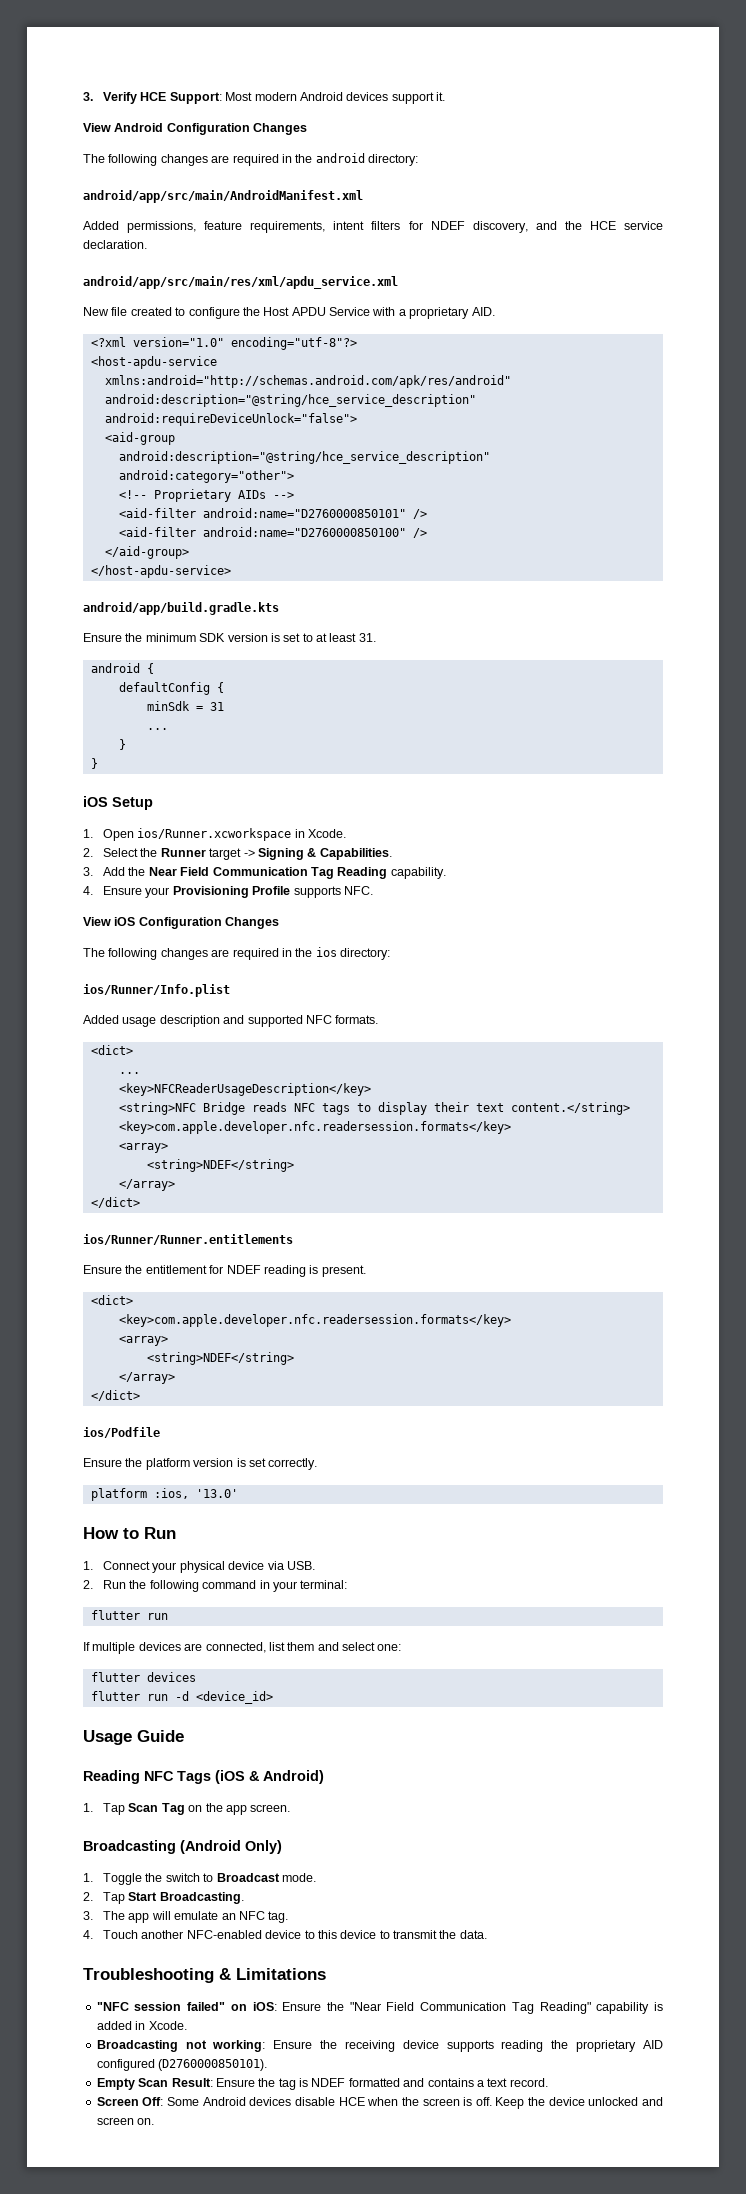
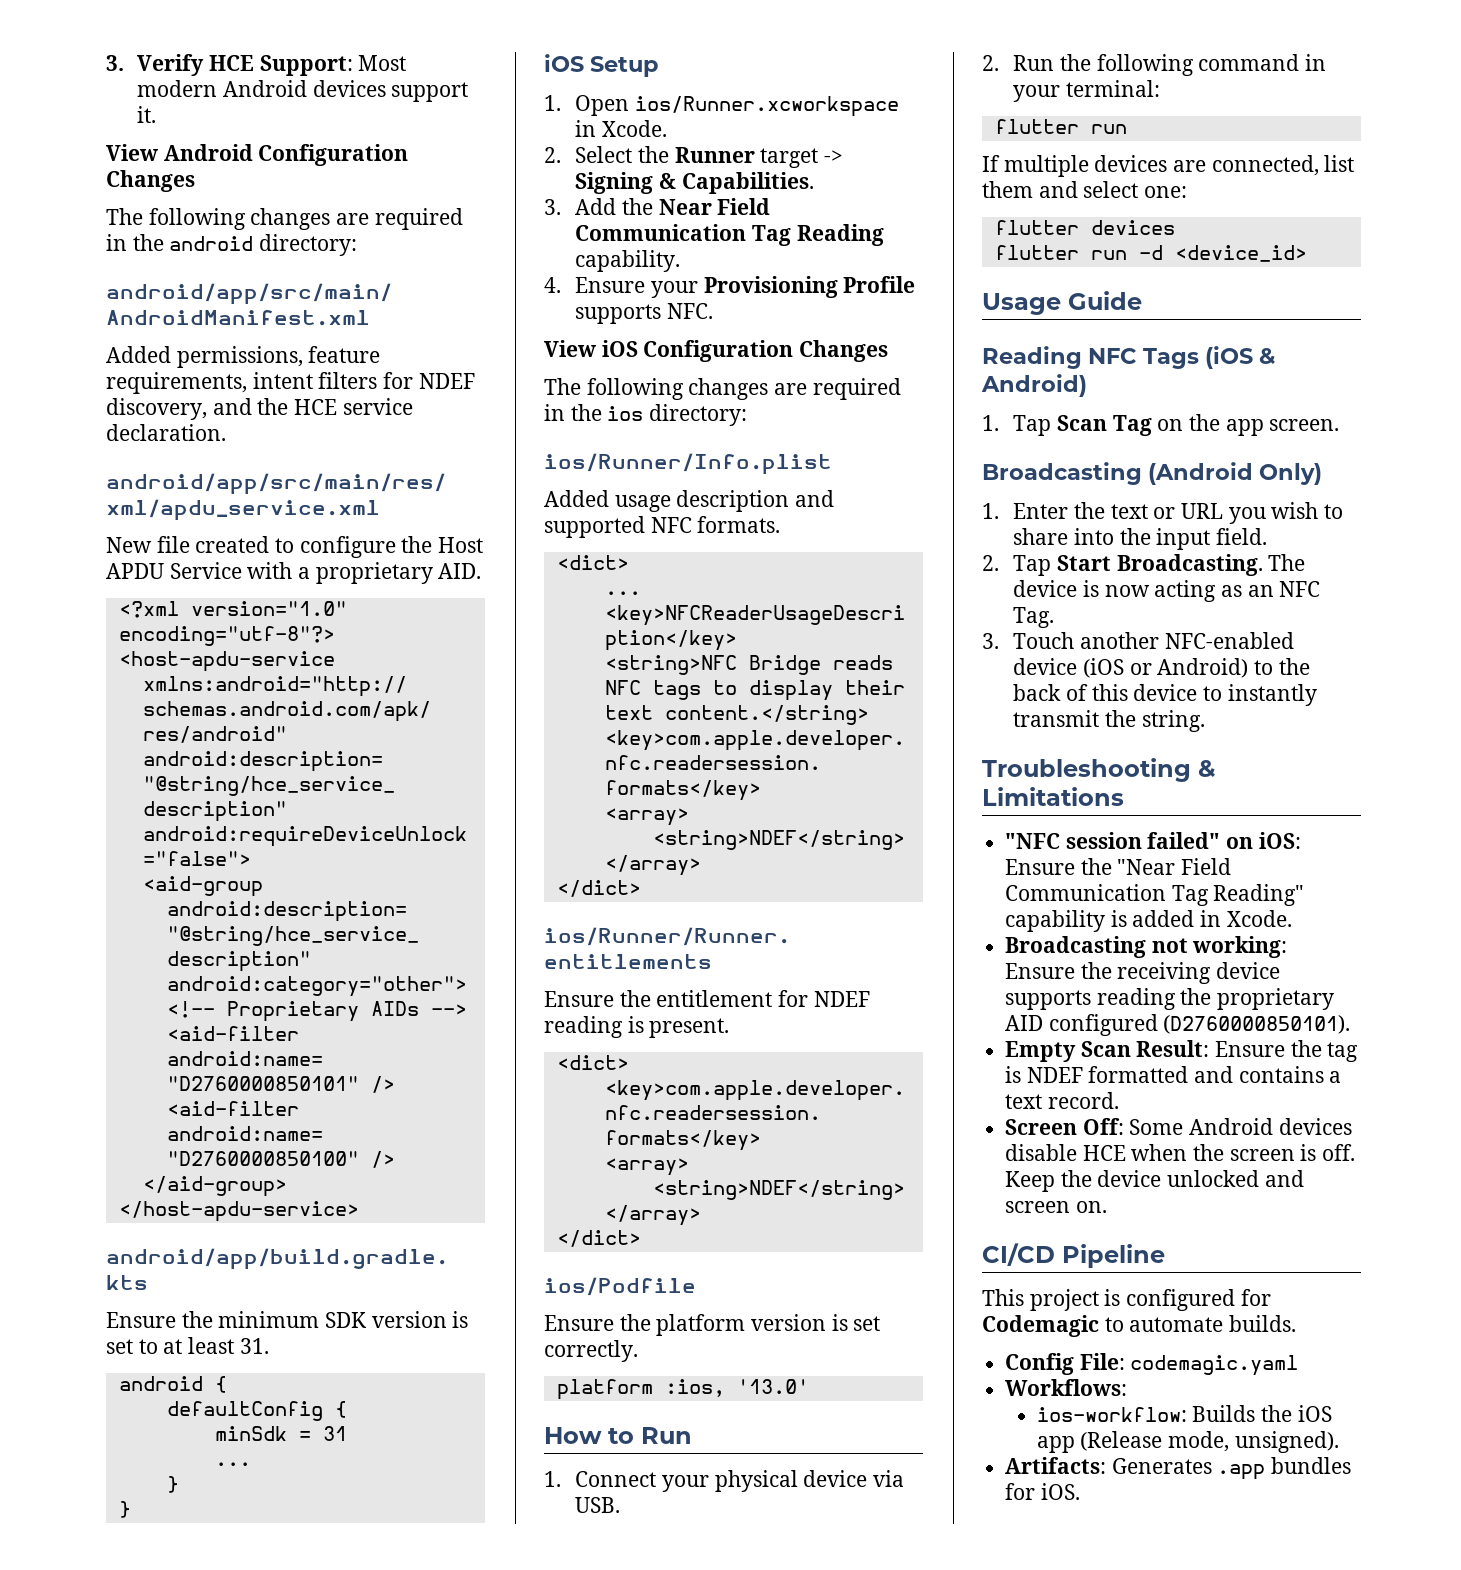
[103,1873,316,1885] [83,1892,244,1904] [83,1911,289,1923] [83,1930,315,1939] Toggle the switch to Broadcast mode. // 2. Tap Start Broadcasting. // 3. The app will emulate an NFC tag. // 4. Touch another NFC-enabled device to -> [1013,502,1344,524] [1013,528,1268,550] [982,554,1306,576] [1013,580,1321,602] [1013,607,1055,628] [982,632,1294,649] [1013,658,1310,678] [1013,684,1089,701] Enter the text or URL you wish to share into the input field. // 2. Tap Start Broadcasting. The device is now acting as an NFC Tag. // 3. Touch another NFC-enabled device (iOS or Android) to the back of
(390, 1934) none -> [1227,684,1317,706] instantly
[459,1930,487,1939] data. -> [1141,710,1205,732] string.
(155, 2121) none -> [982,1243,1165,1268] [982,1289,1271,1311] [982,1315,1297,1337] [1005,1353,1299,1376] [1005,1379,1128,1396] [1036,1405,1332,1422] [1036,1431,1339,1453] [1005,1457,1352,1480] [1005,1483,1080,1500] // CI/CD Pipeline // This project is configured for Codemagic to automate builds. // Config File: codemagic.yaml // Workflows: // ios-workflow: Builds the iOS app (Release mode, unsigned). // Artifacts: Generates .app bundles for iOS.

